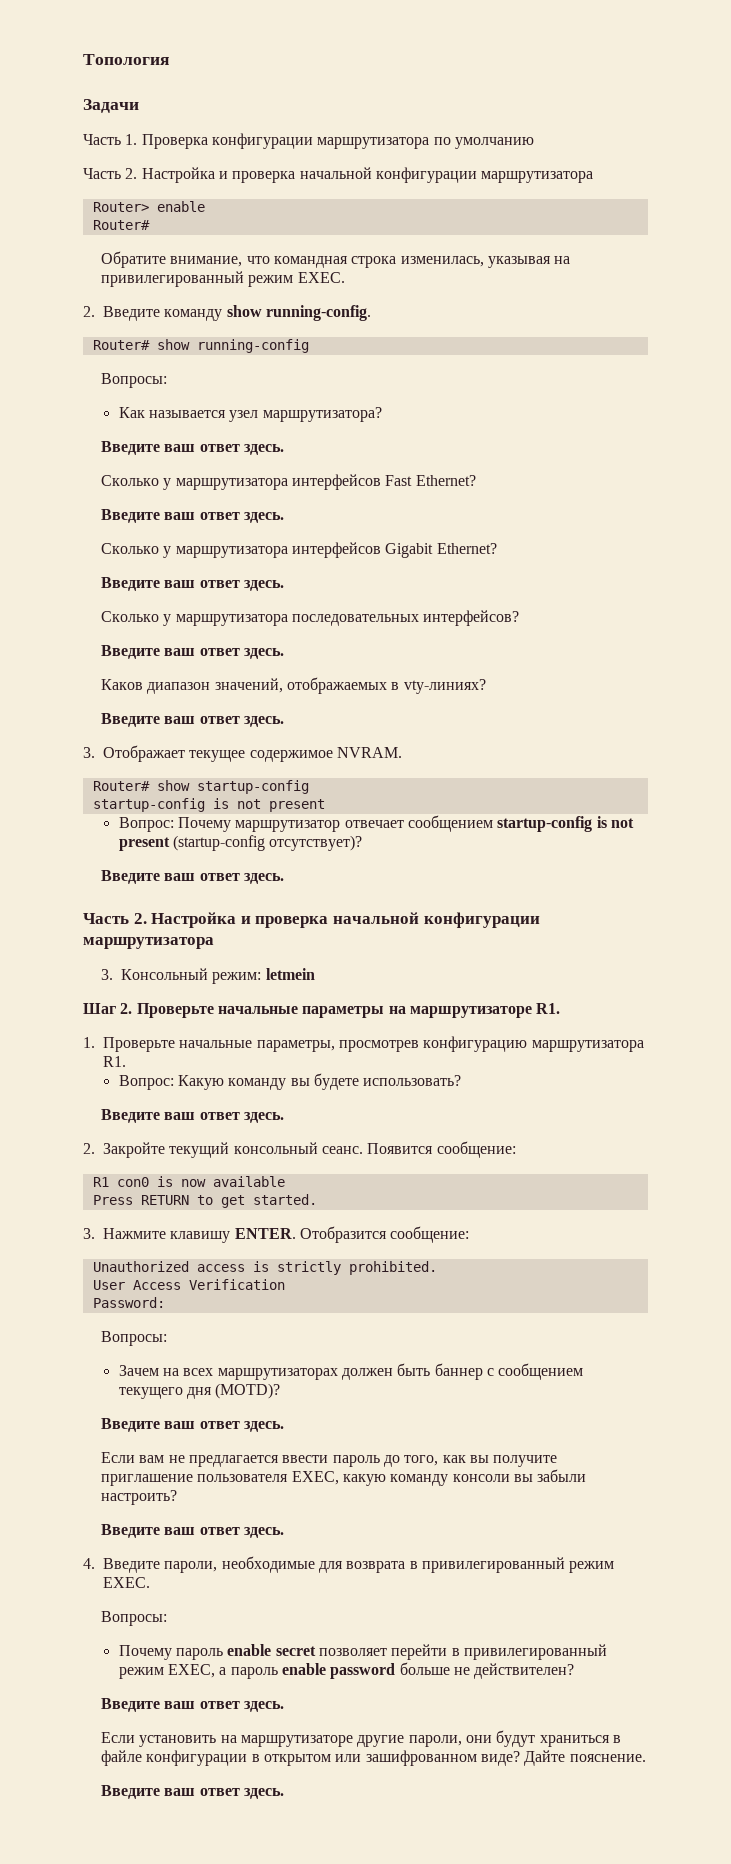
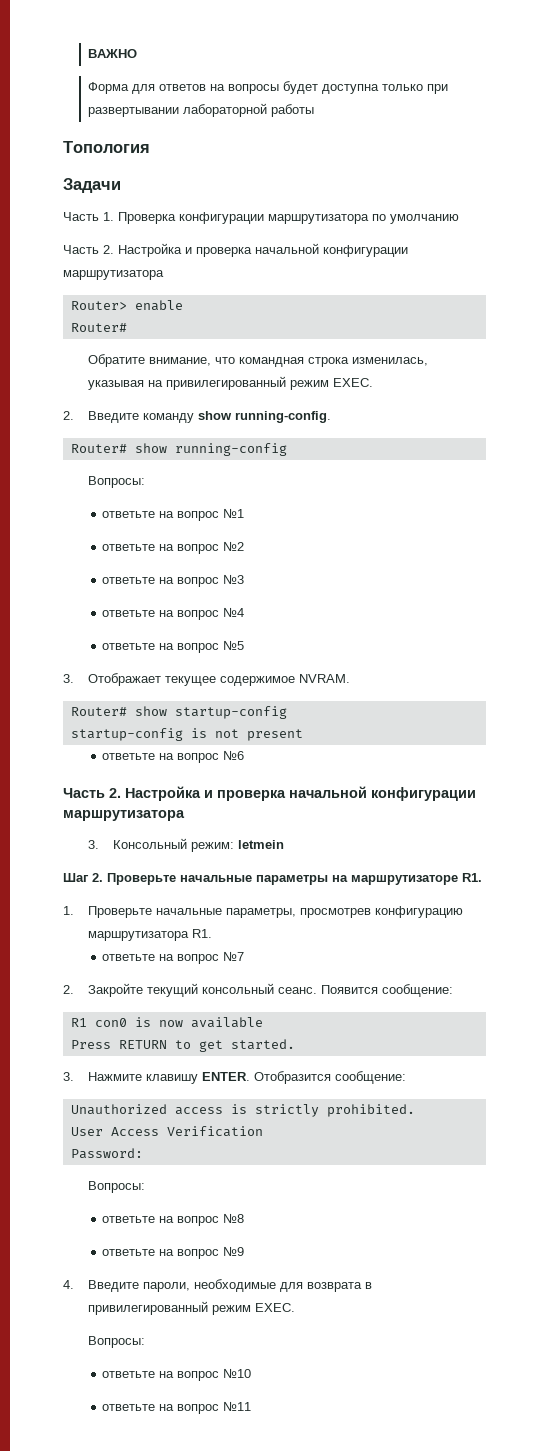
(83, 59) none -> [88,49,138,58] [88,81,449,94] [88,103,315,117] ВАЖНО // Форма для ответов на вопросы будет доступна только при развертывании лабораторной работы //
[118,407,382,422] [100,441,284,455] [100,474,476,490] [100,509,284,523] [100,542,497,558] [100,577,284,591] [100,610,520,626] [100,645,284,659] [100,677,486,694] [100,713,284,727] Как называется узел маршрутизатора? // Введите ваш ответ здесь. // Сколько у маршрутизатора интерфейсов Fast Ethernet? // Введите ваш ответ здесь. // Сколько у маршрутизатора интерфейсов Gigabit Ethernet? // Введите ваш ответ здесь. // Сколько у маршрутизатора последовательных интерфейсов? // Введите ваш ответ здесь. // Каков диапазон значений, отображаемых в vty-линиях? // Введите ваш ответ здесь. -> [102,508,245,521] [102,541,245,554] [102,574,245,587] [102,607,245,620] [102,640,245,653] ответьте на вопрос №1 // ответьте на вопрос №2 // ответьте на вопрос №3 // ответьте на вопрос №4 // ответьте на вопрос №5
[118,815,634,832] [118,835,363,851] [100,870,284,884] Вопрос: Почему маршрутизатор отвечает сообщением startup-config is not present (startup-config отсутствует)? // Введите ваш ответ здесь. -> [102,750,245,763] ответьте на вопрос №6
[118,1073,462,1090] [100,1109,284,1123] Вопрос: Какую команду вы будете использовать? // Введите ваш ответ здесь. -> [102,951,245,964] ответьте на вопрос №7
[118,1363,584,1380] [118,1383,281,1399] [100,1418,284,1432] [100,1452,558,1467] [100,1469,587,1486] [100,1490,177,1505] [100,1524,284,1538] Зачем на всех маршрутизаторах должен быть баннер с сообщением текущего дня (MOTD)? // Введите ваш ответ здесь. // Если вам не предлагается ввести пароль до того, как вы получите приглашение пользователя EXEC, какую команду консоли вы забыли настроить? // Введите ваш ответ здесь. -> [102,1213,245,1226] [102,1246,245,1259] ответьте на вопрос №8 // ответьте на вопрос №9
[118,1644,607,1660] [118,1662,575,1679] [100,1698,284,1712] [100,1730,621,1747] [100,1750,646,1766] [100,1785,284,1799] Почему пароль enable secret позволяет перейти в привилегированный режим EXEC, а пароль enable password больше не действителен? // Введите ваш ответ здесь. // Если установить на маршрутизаторе другие пароли, они будут храниться в файле конфигурации в открытом или зашифрованном виде? Дайте пояснение. // Введите ваш ответ здесь. -> [102,1368,252,1381] [102,1401,252,1414] ответьте на вопрос №10 // ответьте на вопрос №11

